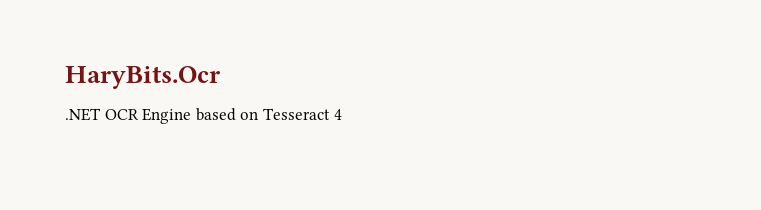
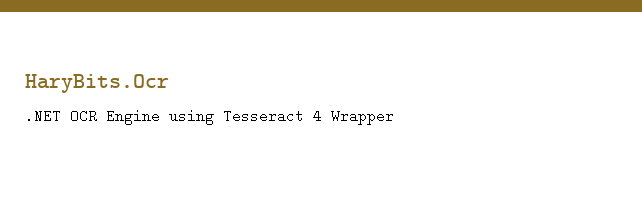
[195,108,259,121] based on -> [169,110,214,125] using
(342, 114) none -> [331,109,394,125] Wrapper

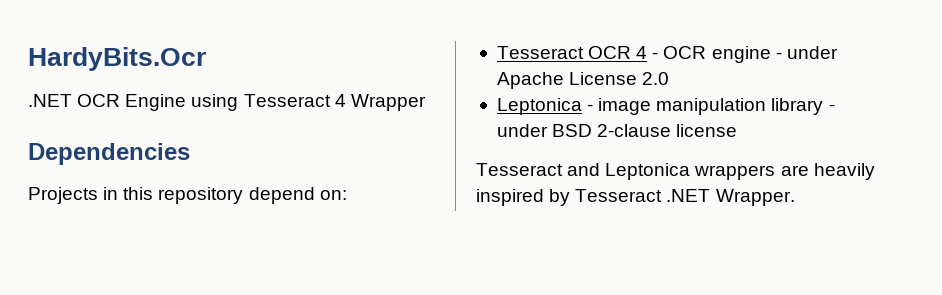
[25,74,169,93] HaryBits.Ocr -> [28,47,206,71] HardyBits.Ocr
(394, 117) none -> [28,143,190,165] [28,187,347,204] [496,46,838,63] [496,72,670,89] [496,98,835,115] [496,124,738,137] [476,163,875,180] [476,189,795,206] // Dependencies // Projects in this repository depend on: // Tesseract OCR 4 - OCR engine - under Apache License 2.0 // Leptonica - image manipulation library - under BSD 2-clause license // Tesseract and Leptonica wrappers are heavily inspired by Tesseract .NET Wrapper.

